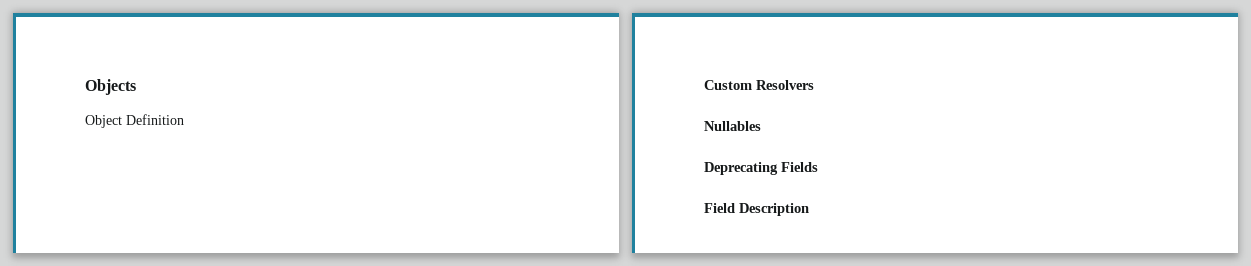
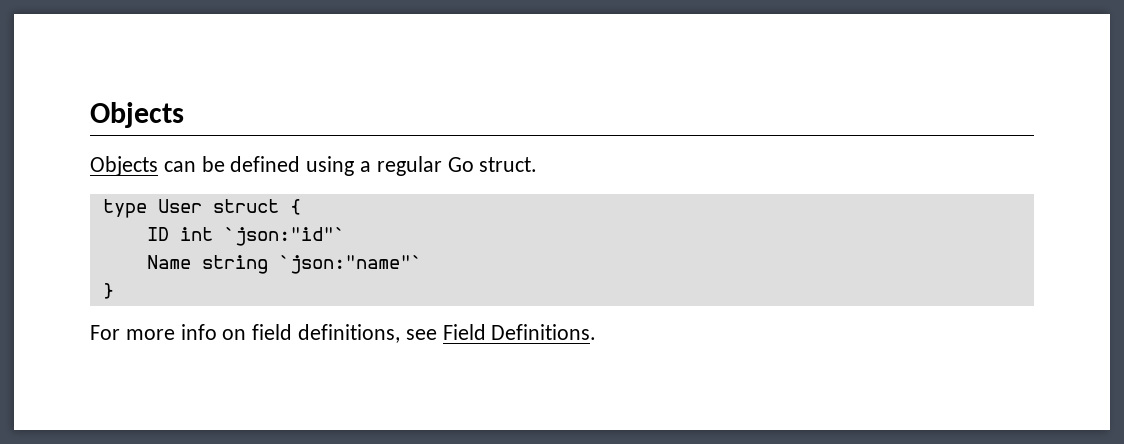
[85,114,184,128] [704,80,814,90] [704,121,761,131] [704,162,818,175] [704,203,809,216] Object Definition // Custom Resolvers // Nullables // Deprecating Fields // Field Description -> [90,156,538,176] [102,199,301,218] [146,227,345,246] [146,255,422,274] [102,283,114,299] [90,324,597,343] Objects can be defined using a regular Go struct. // type User struct { // ID int `json:"id"` // Name string `json:"name"` // } // For more info on field definitions, see Field Definitions.

